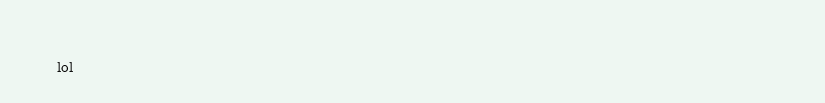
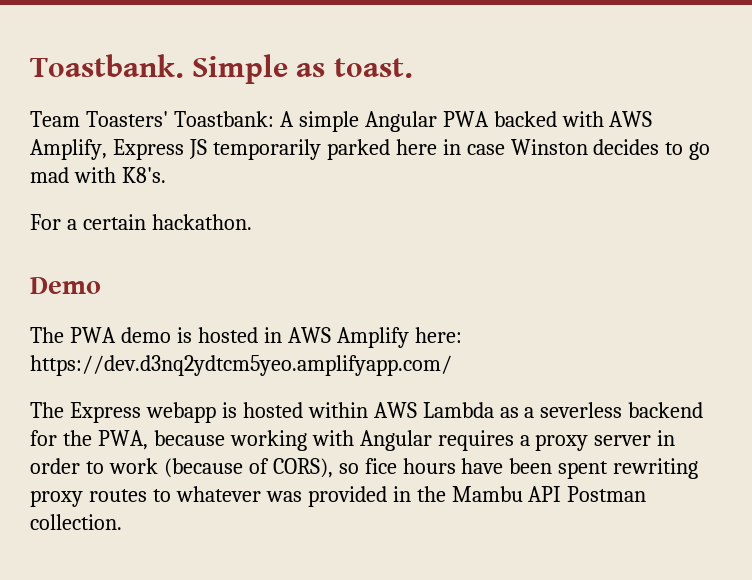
[57,62,73,72] lol -> [30,54,413,84] [30,111,653,132] [30,139,711,160] [30,167,166,183] [30,214,252,230] [30,277,101,294] [30,327,462,348] [30,355,452,376] [30,402,704,423] [30,430,676,451] [30,458,699,479] [30,486,647,507] [30,514,122,530] Toastbank. Simple as toast. // Team Toasters' Toastbank: A simple Angular PWA backed with AWS Amplify, Express JS temporarily parked here in case Winston decides to go mad with K8's. // For a certain hackathon. // Demo // The PWA demo is hosted in AWS Amplify here: https://dev.d3nq2ydtcm5yeo.amplifyapp.com/ // The Express webapp is hosted within AWS Lambda as a severless backend for the PWA, because working with Angular requires a proxy server in order to work (because of CORS), so fice hours have been spent rewriting proxy routes to whatever was provided in the Mambu API Postman collection.

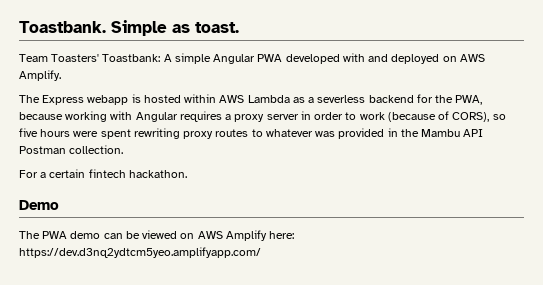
[493,111,653,127] [30,139,711,160] [30,167,166,183] [30,214,252,230] [30,277,101,294] [30,327,462,348] [30,355,452,376] backed with AWS Amplify, Express JS temporarily parked here in case Winston decides to go mad with K8's. // For a certain hackathon. // Demo // The PWA demo is hosted in AWS Amplify here: https://dev.d3nq2ydtcm5yeo.amplifyapp.com/ -> [285,53,485,64] [19,70,61,81] developed with and deployed on AWS Amplify.
[364,458,553,474] fice hours have been -> [19,128,99,137] five hours were
(122, 522) none -> [19,169,187,178] [19,200,59,210] [19,230,295,241] [19,247,261,258] // For a certain fintech hackathon. // Demo // The PWA demo can be viewed on AWS Amplify here: https://dev.d3nq2ydtcm5yeo.amplifyapp.com/

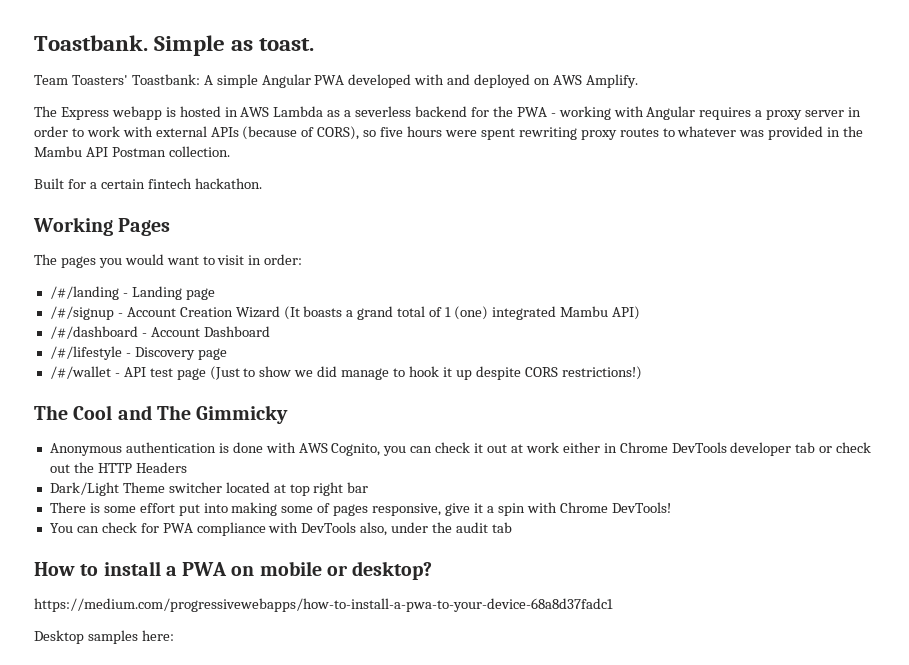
[184,94,217,103] within -> [224,107,238,117] in
[455,95,483,105] [19,112,63,120] PWA, because -> [516,107,556,117] PWA -
(385, 116) none -> [122,126,239,137] with external APIs
[19,170,38,178] For -> [34,178,86,189] Built for
[19,200,59,210] [19,230,295,241] [19,247,261,258] Demo // The PWA demo can be viewed on AWS Amplify here: https://dev.d3nq2ydtcm5yeo.amplifyapp.com/ -> [33,217,171,236] [34,254,303,268] [49,286,215,300] [49,306,640,320] [49,326,270,339] [49,346,227,360] [49,366,642,380] [34,405,289,424] [49,442,872,456] [49,462,187,473] [49,482,369,496] [49,502,671,516] [49,522,512,536] [34,561,433,580] [34,598,613,612] [34,630,174,644] Working Pages // The pages you would want to visit in order: // /#/landing - Landing page // /#/signup - Account Creation Wizard (It boasts a grand total of 1 (one) integrated Mambu API) // /#/dashboard - Account Dashboard // /#/lifestyle - Discovery page // /#/wallet - API test page (Just to show we did manage to hook it up despite CORS restrictions!) // The Cool and The Gimmicky // Anonymous authentication is done with AWS Cognito, you can check it out at work either in Chrome DevTools developer tab or check out the HTTP Headers // Dark/Light Theme switcher located at top right bar // There is some effort put into making some of pages responsive, give it a spin with Chrome DevTools! // You can check for PWA compliance with DevTools also, under the audit tab // How to install a PWA on mobile or desktop? // https://medium.com/progressivewebapps/how-to-install-a-pwa-to-your-device-68a8d37fadc1 // Desktop samples here:

